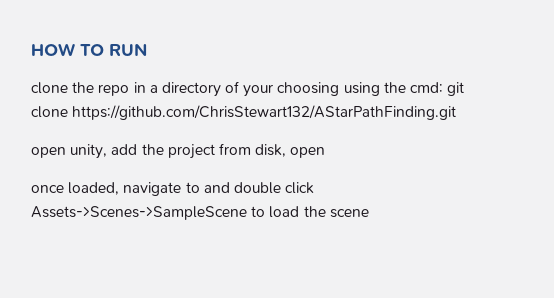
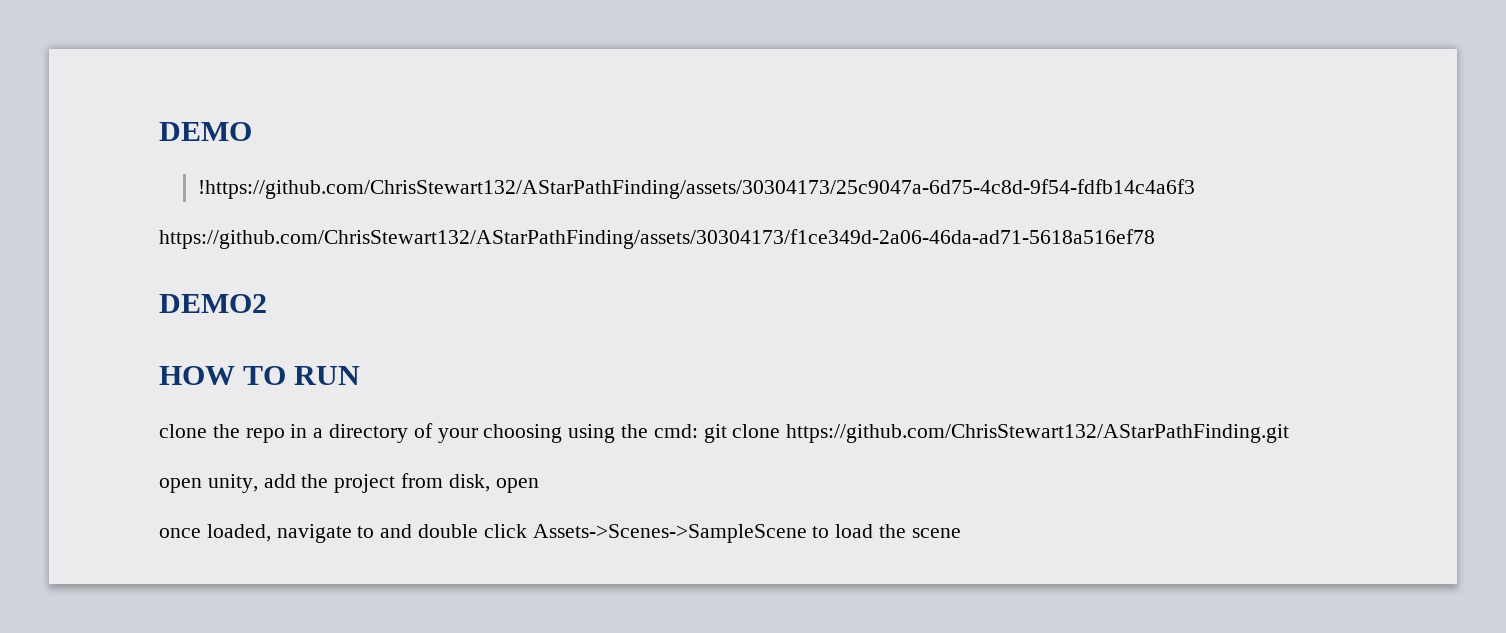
(31, 49) none -> [159,122,252,141] [197,179,1195,199] [159,229,1155,249] [159,294,267,313] DEMO // !https://github.com/ChrisStewart132/AStarPathFinding/assets/30304173/25c9047a-6d75-4c8d-9f54-fdfb14c4a6f3 // https://github.com/ChrisStewart132/AStarPathFinding/assets/30304173/f1ce349d-2a06-46da-ad71-5618a516ef78 // DEMO2 //

